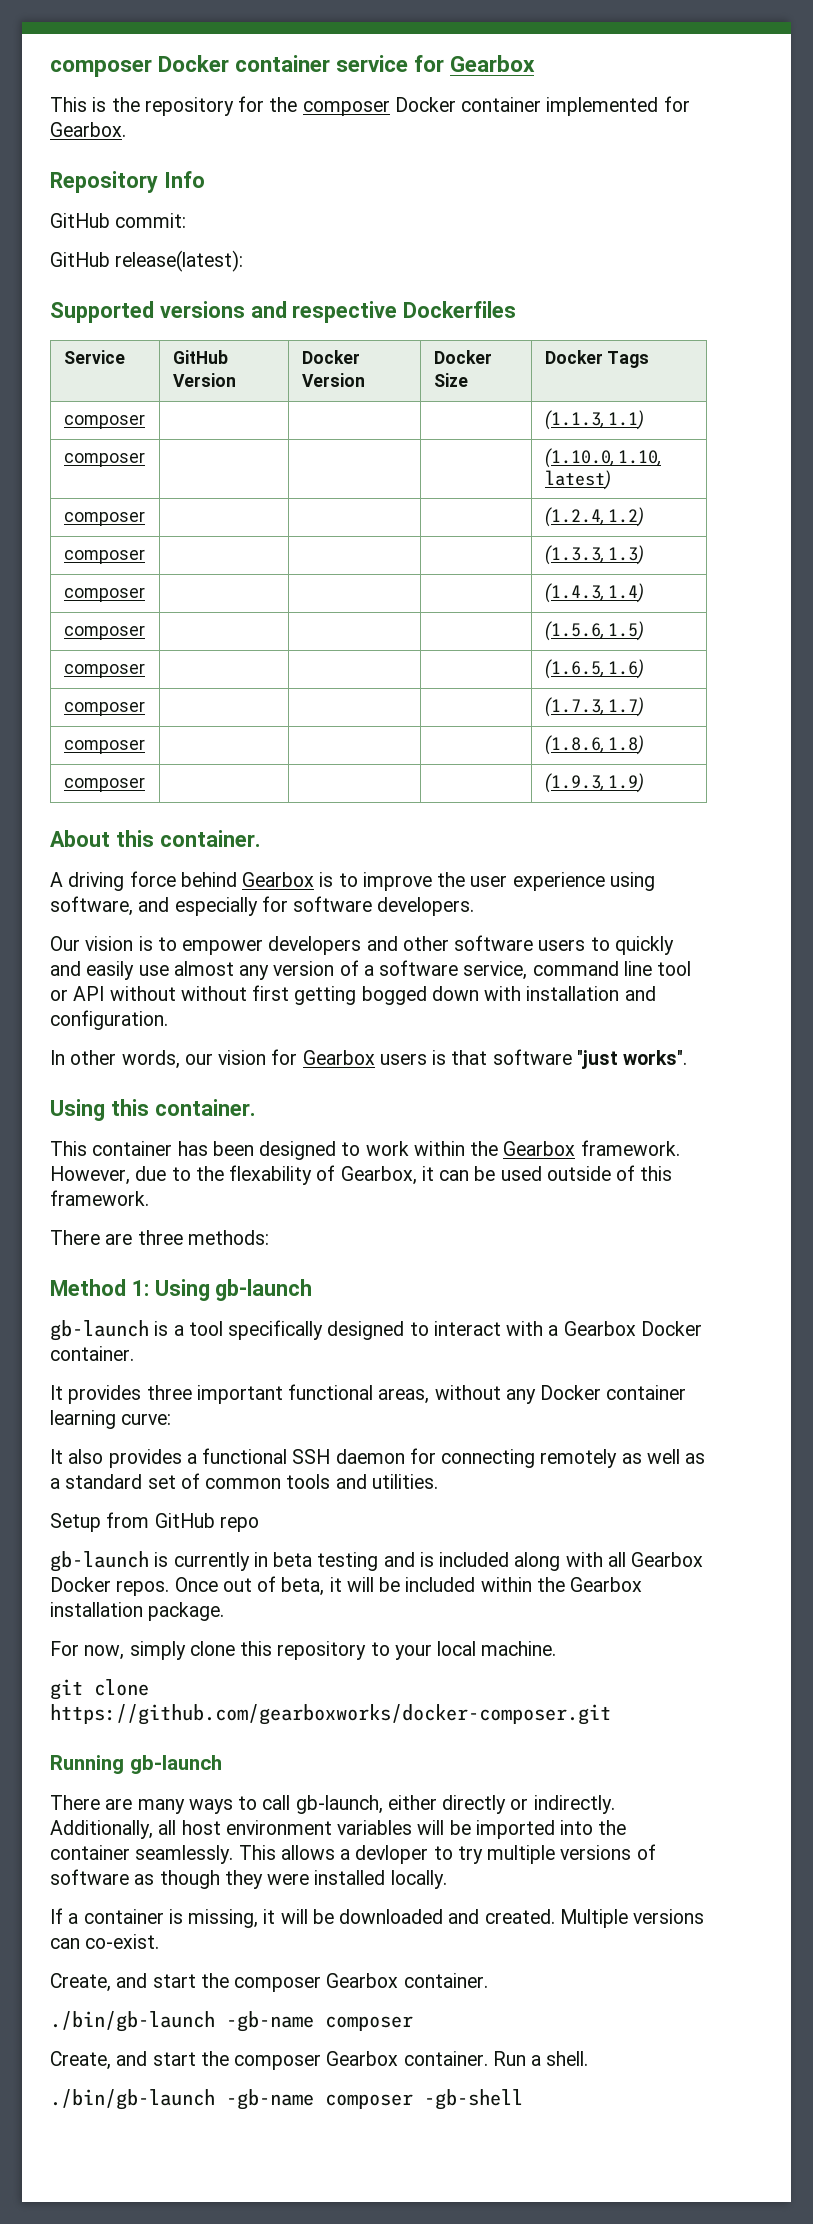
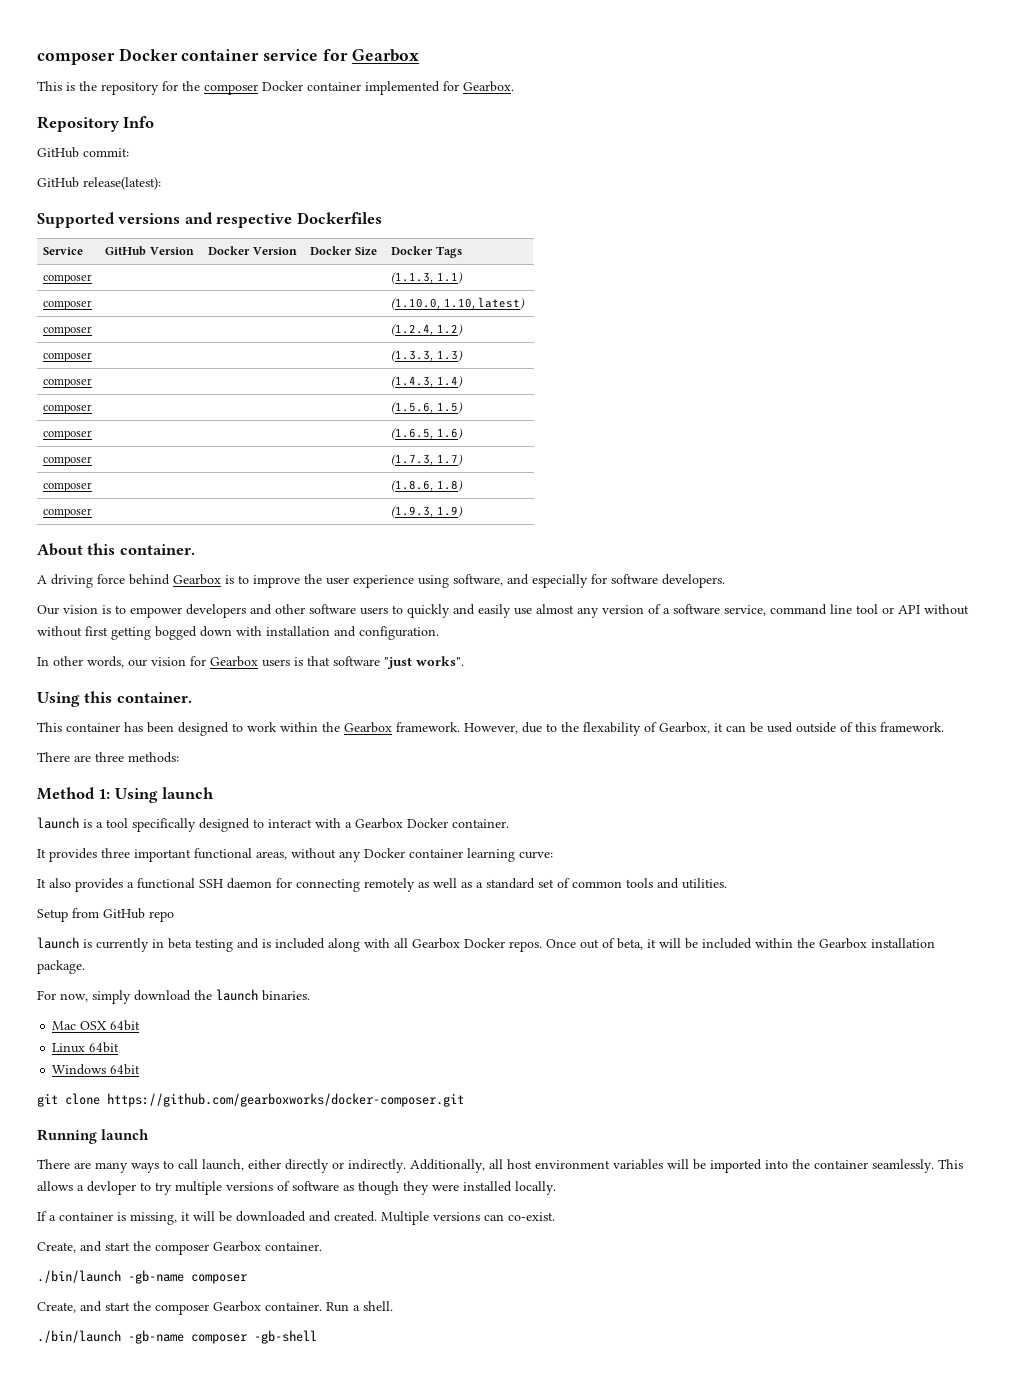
[215,1279,313,1301] [50,1320,149,1341] gb-launch // gb-launch -> [162,787,215,799] [37,817,79,829] launch // launch
[50,1551,149,1572] gb-launch -> [37,937,79,949] launch
[189,1641,557,1660] clone this repository to your local machine. -> [134,989,310,1001] [52,1020,141,1031] [52,1042,120,1053] [52,1064,141,1075] download the launch binaries. // Mac OSX 64bit // Linux 64bit // Windows 64bit
[129,1755,222,1774] gb-launch -> [101,1129,150,1140] launch
[295,1795,383,1814] gb-launch, -> [202,1159,244,1171] launch,
[50,2011,215,2032] ./bin/gb-launch -> [37,1270,121,1283] ./bin/launch
[50,2089,215,2110] ./bin/gb-launch -> [37,1330,121,1343] ./bin/launch

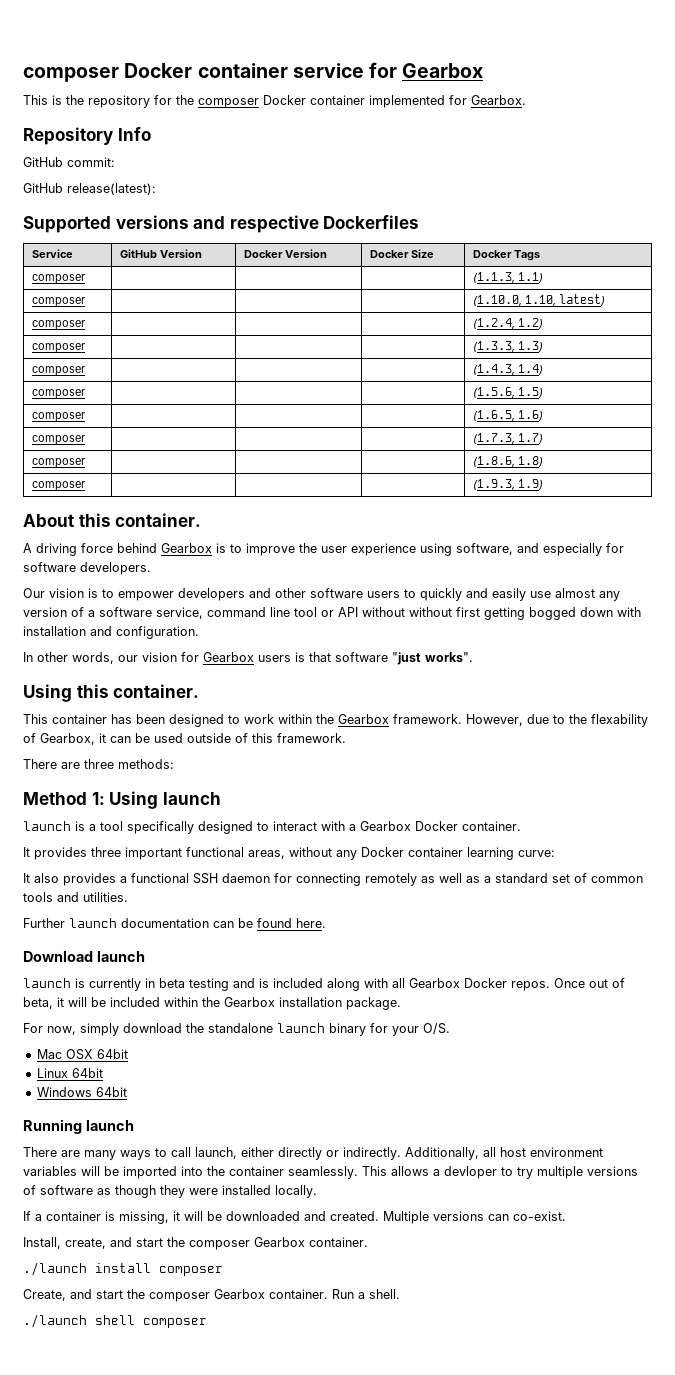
[37,908,174,922] Setup from GitHub repo -> [23,918,326,928] [23,951,145,962] Further launch documentation can be found here. // Download launch
[216,989,310,1001] launch binaries. -> [208,1023,450,1036] standalone launch binary for your O/S.
[37,1093,464,1107] // git clone https://github.com/gearboxworks/docker-composer.git -> (127, 1092) none
[37,1242,76,1253] Create, -> [23,1237,106,1249] Install, create,
[37,1270,184,1284] ./bin/launch -gb-name -> [23,1262,151,1276] ./launch install
[37,1330,317,1344] ./bin/launch -gb-name composer -gb-shell -> [23,1314,207,1328] ./launch shell composer

